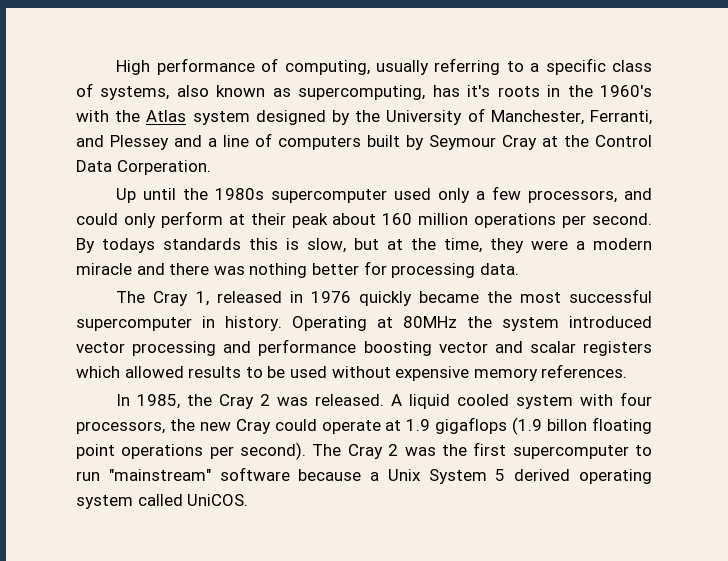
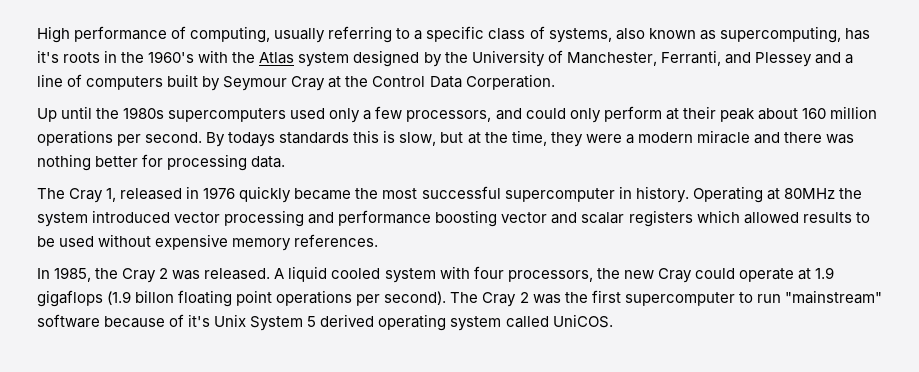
[271,189,388,203] supercomputer -> [168,108,287,122] supercomputers
[370,472,380,481] a -> [169,314,211,327] of it's

